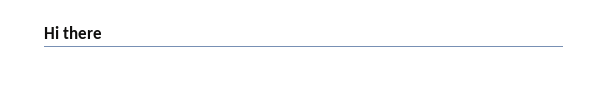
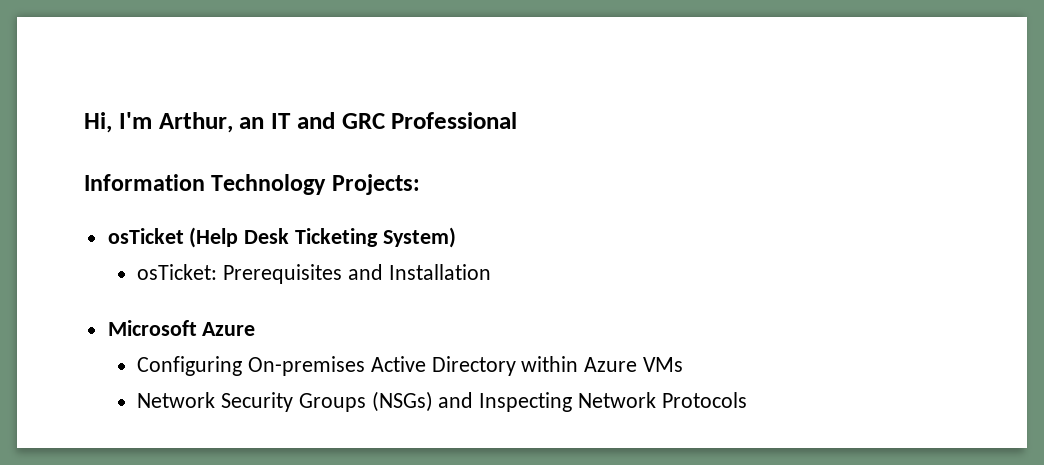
[44,26,103,39] Hi there -> [84,112,518,133] [84,174,420,195] [107,227,456,248] [137,264,491,284] [107,320,256,336] [137,356,684,376] [137,391,747,412] Hi, I'm Arthur, an IT and GRC Professional // Information Technology Projects: // osTicket (Help Desk Ticketing System) // osTicket: Prerequisites and Installation // Microsoft Azure // Configuring On-premises Active Directory within Azure VMs // Network Security Groups (NSGs) and Inspecting Network Protocols

